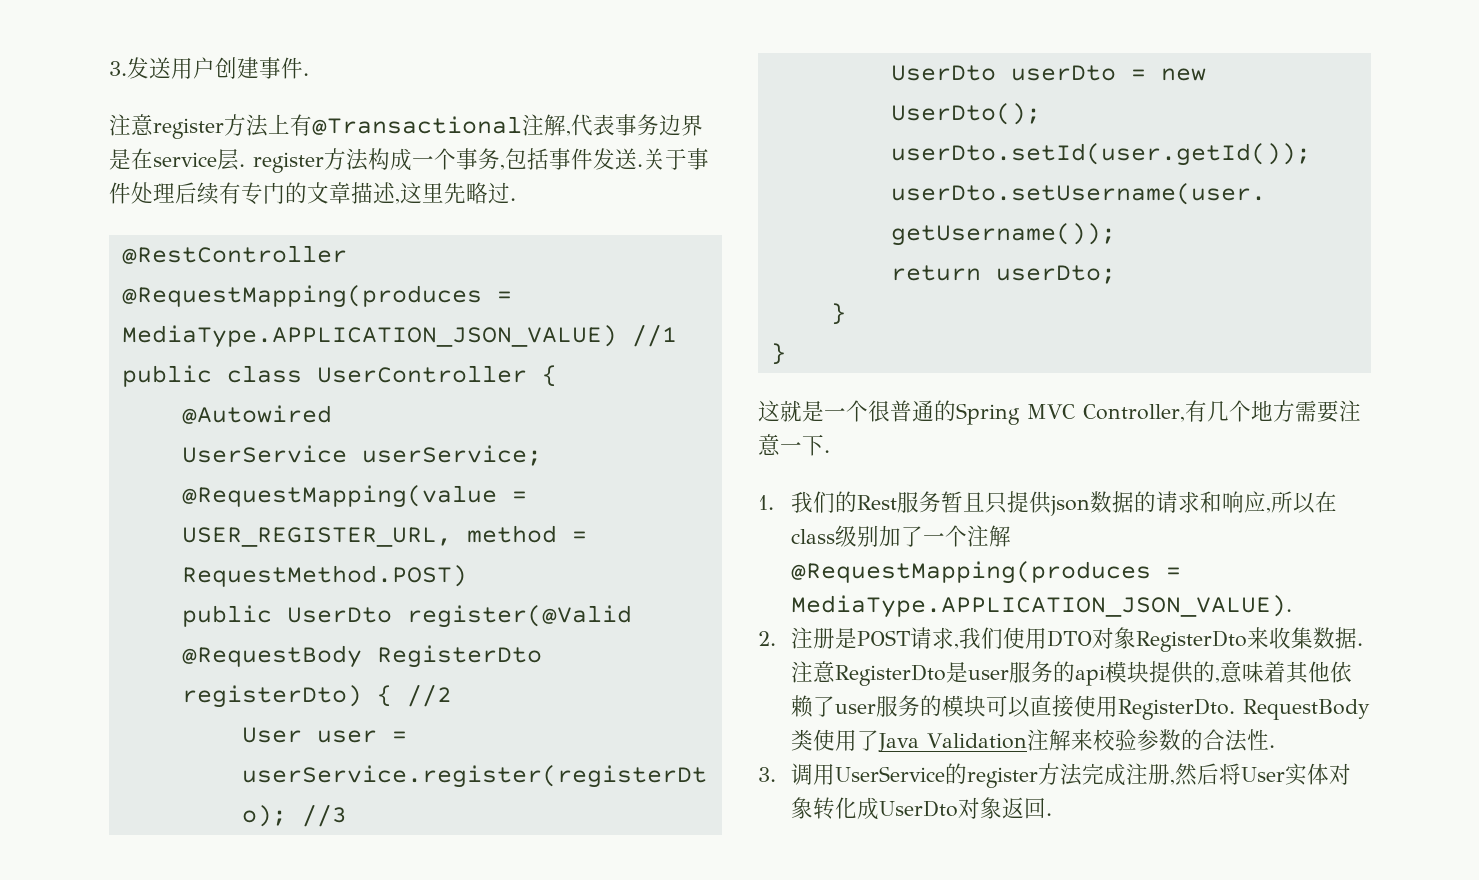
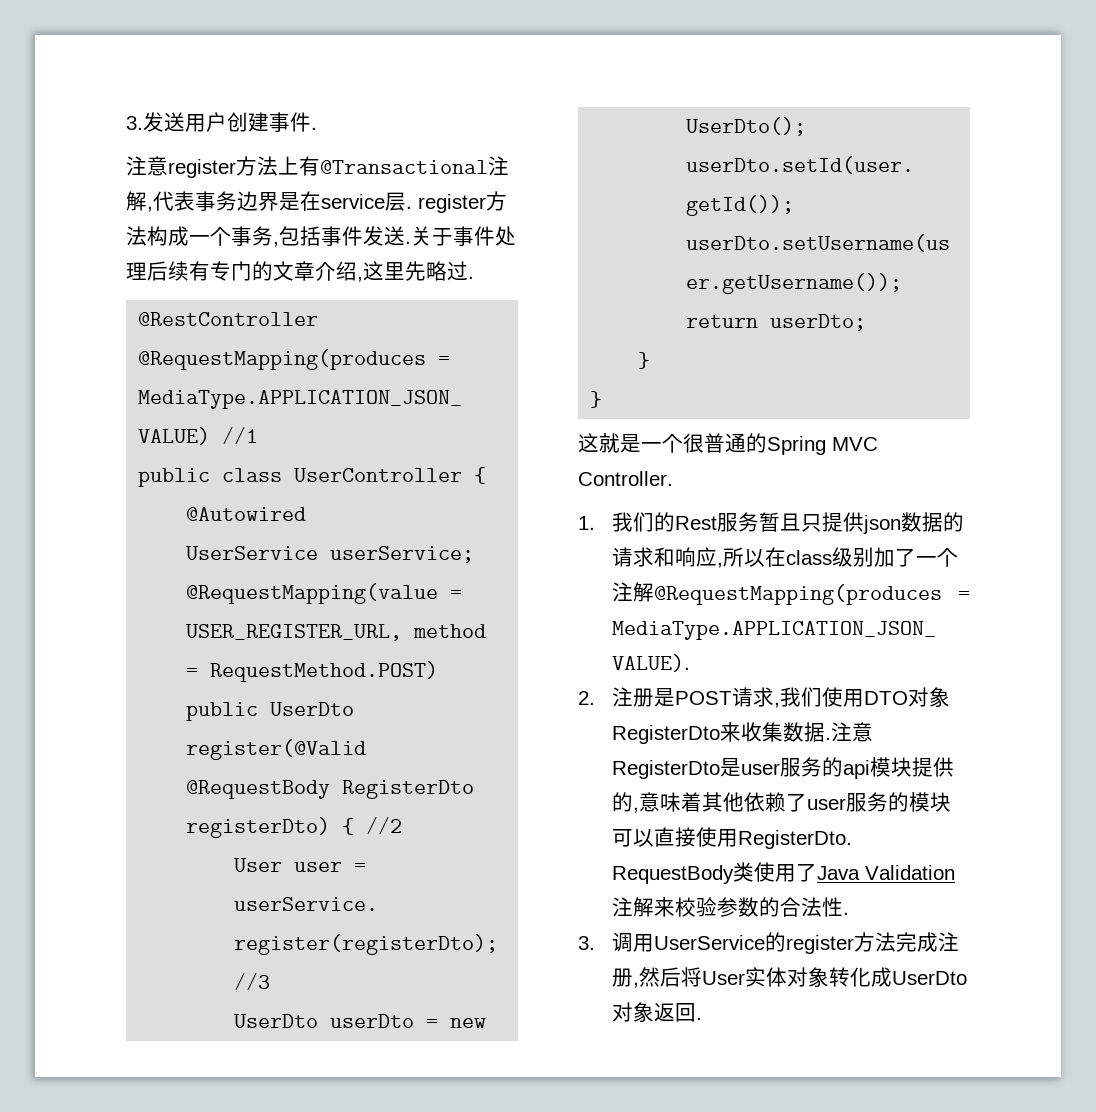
[351,182,395,204] 描述 -> [315,261,357,281] 介绍
[1083,400,1361,423] [758,434,830,456] Controller,有几个地方需要注意一下. -> [578,471,673,486] Controller.

